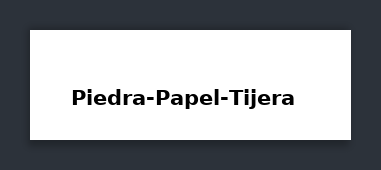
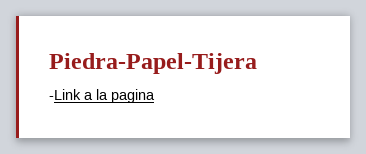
(295, 99) none -> [49,89,155,103] // -Link a la pagina

